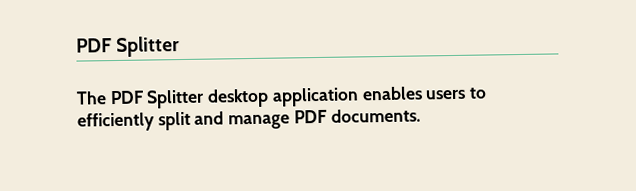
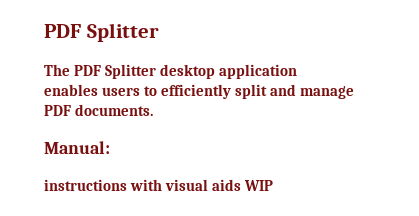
(421, 115) none -> [44,141,110,154] [44,179,274,191] // Manual: // instructions with visual aids WIP

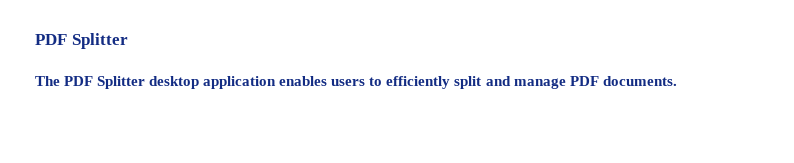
[44,141,110,154] [44,179,274,191] // Manual: // instructions with visual aids WIP -> (677, 81) none

